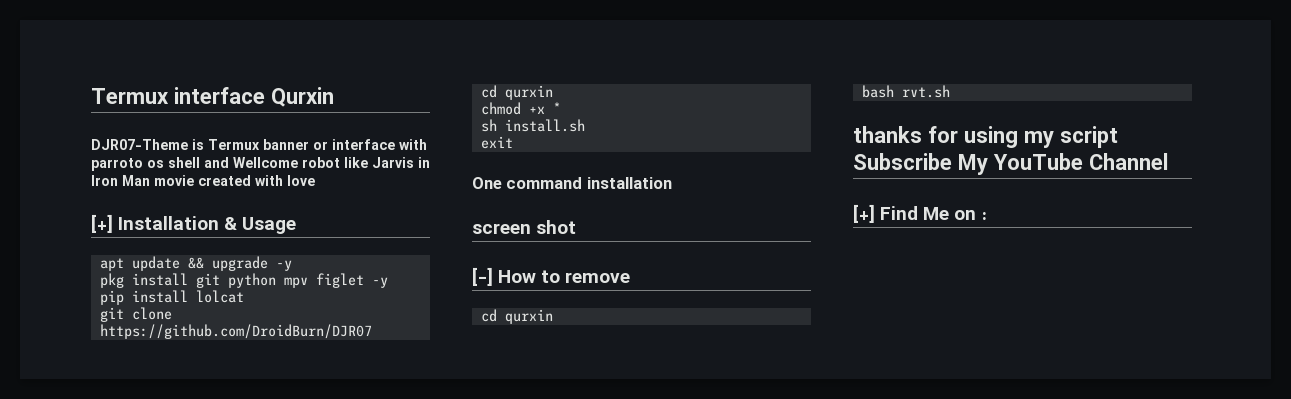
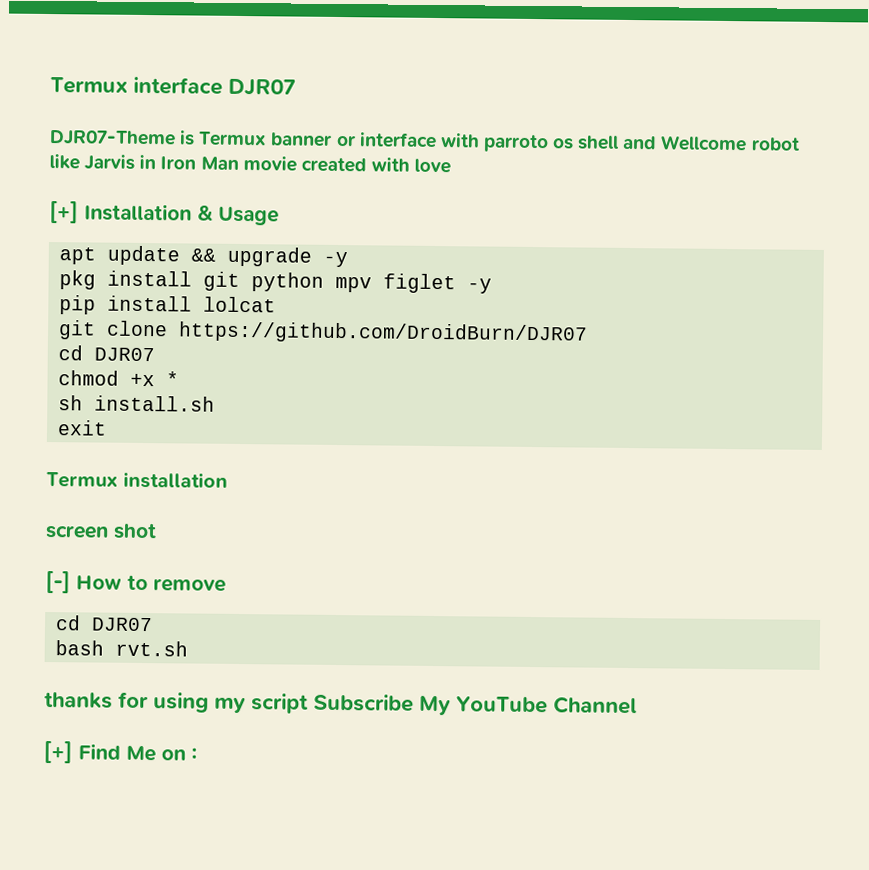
[271,87,334,107] Qurxin -> [228,78,296,97] DJR07
[504,85,553,100] qurxin -> [94,347,156,362] DJR07
[472,177,583,189] One command -> [46,472,118,488] Termux
[504,309,553,324] qurxin -> [91,617,154,632] DJR07

